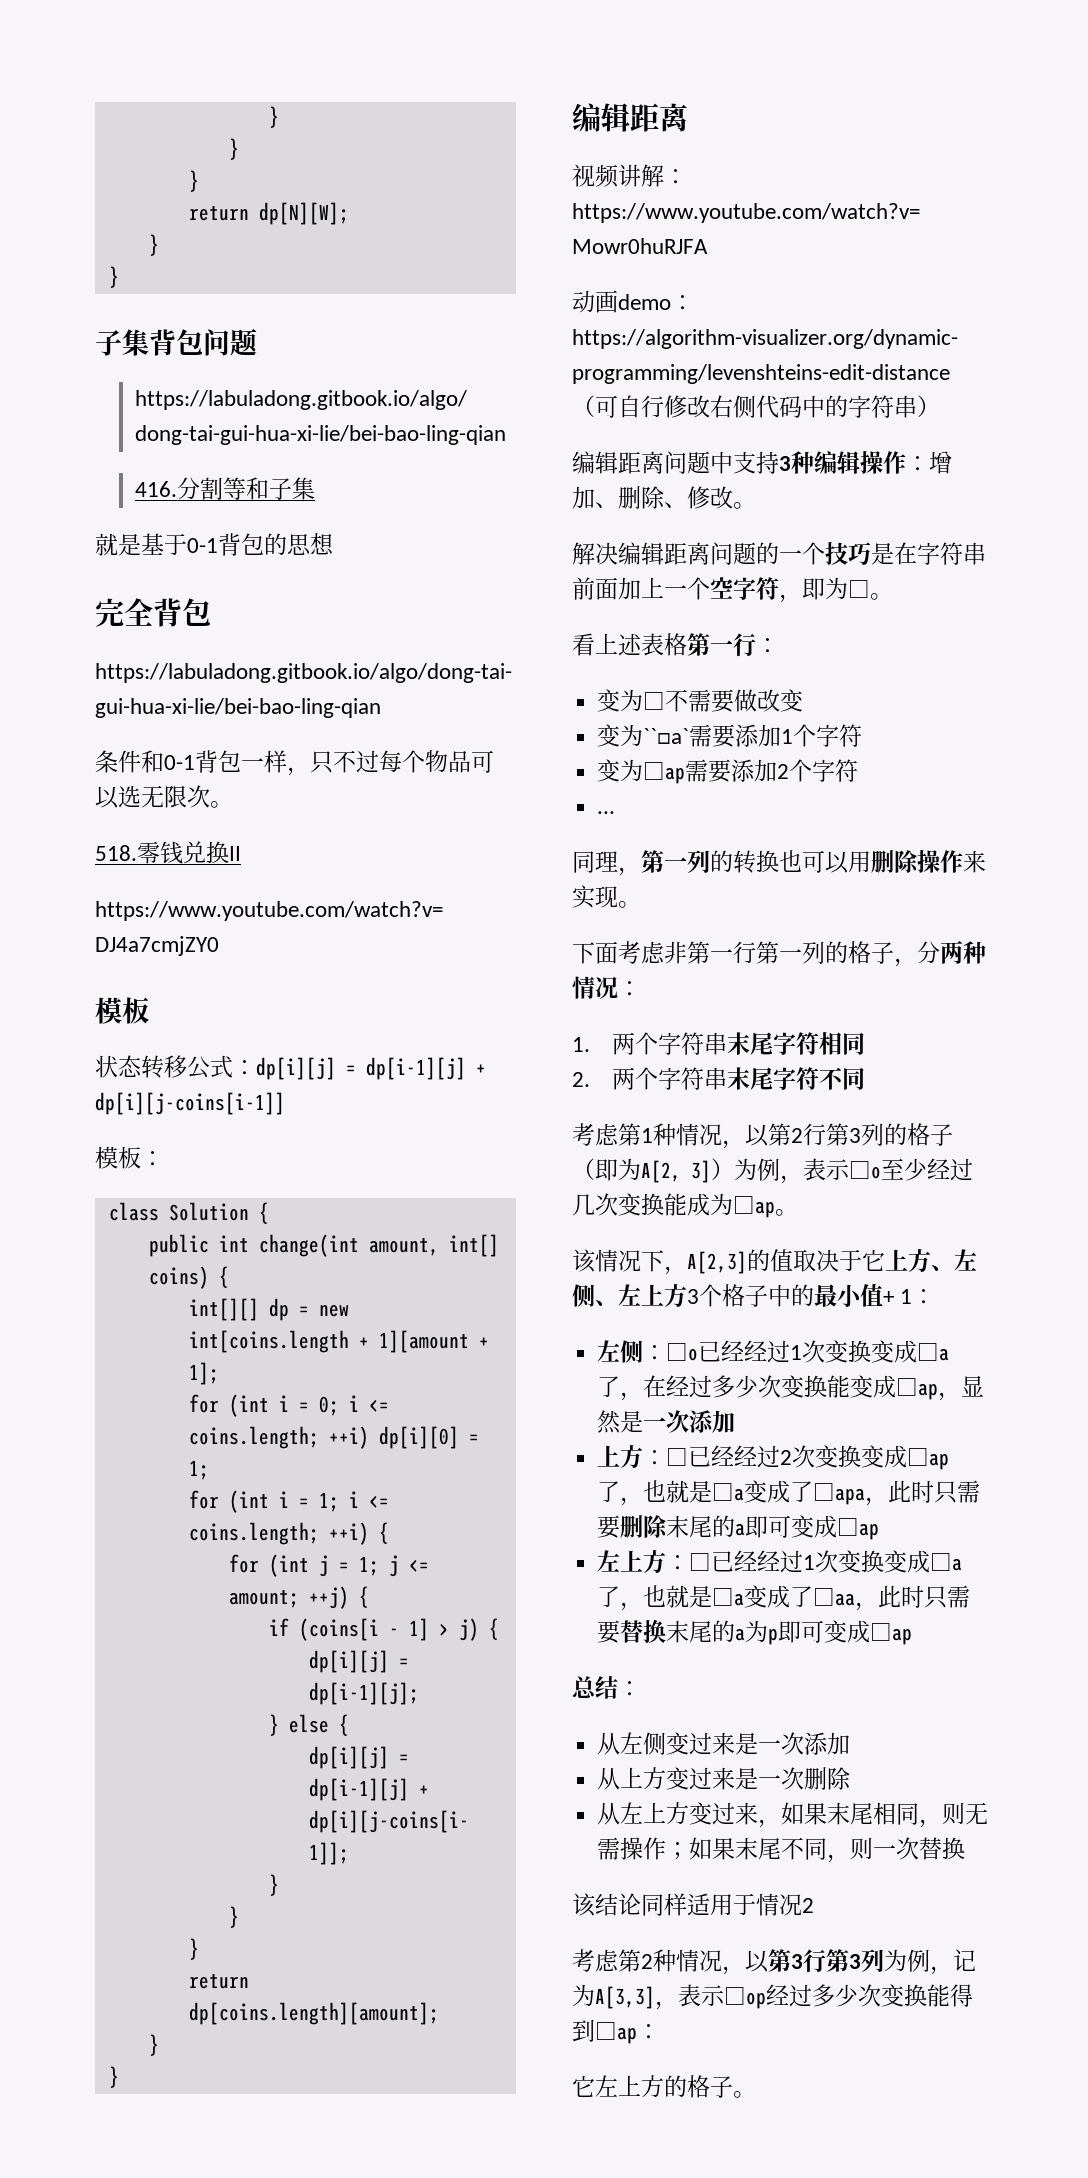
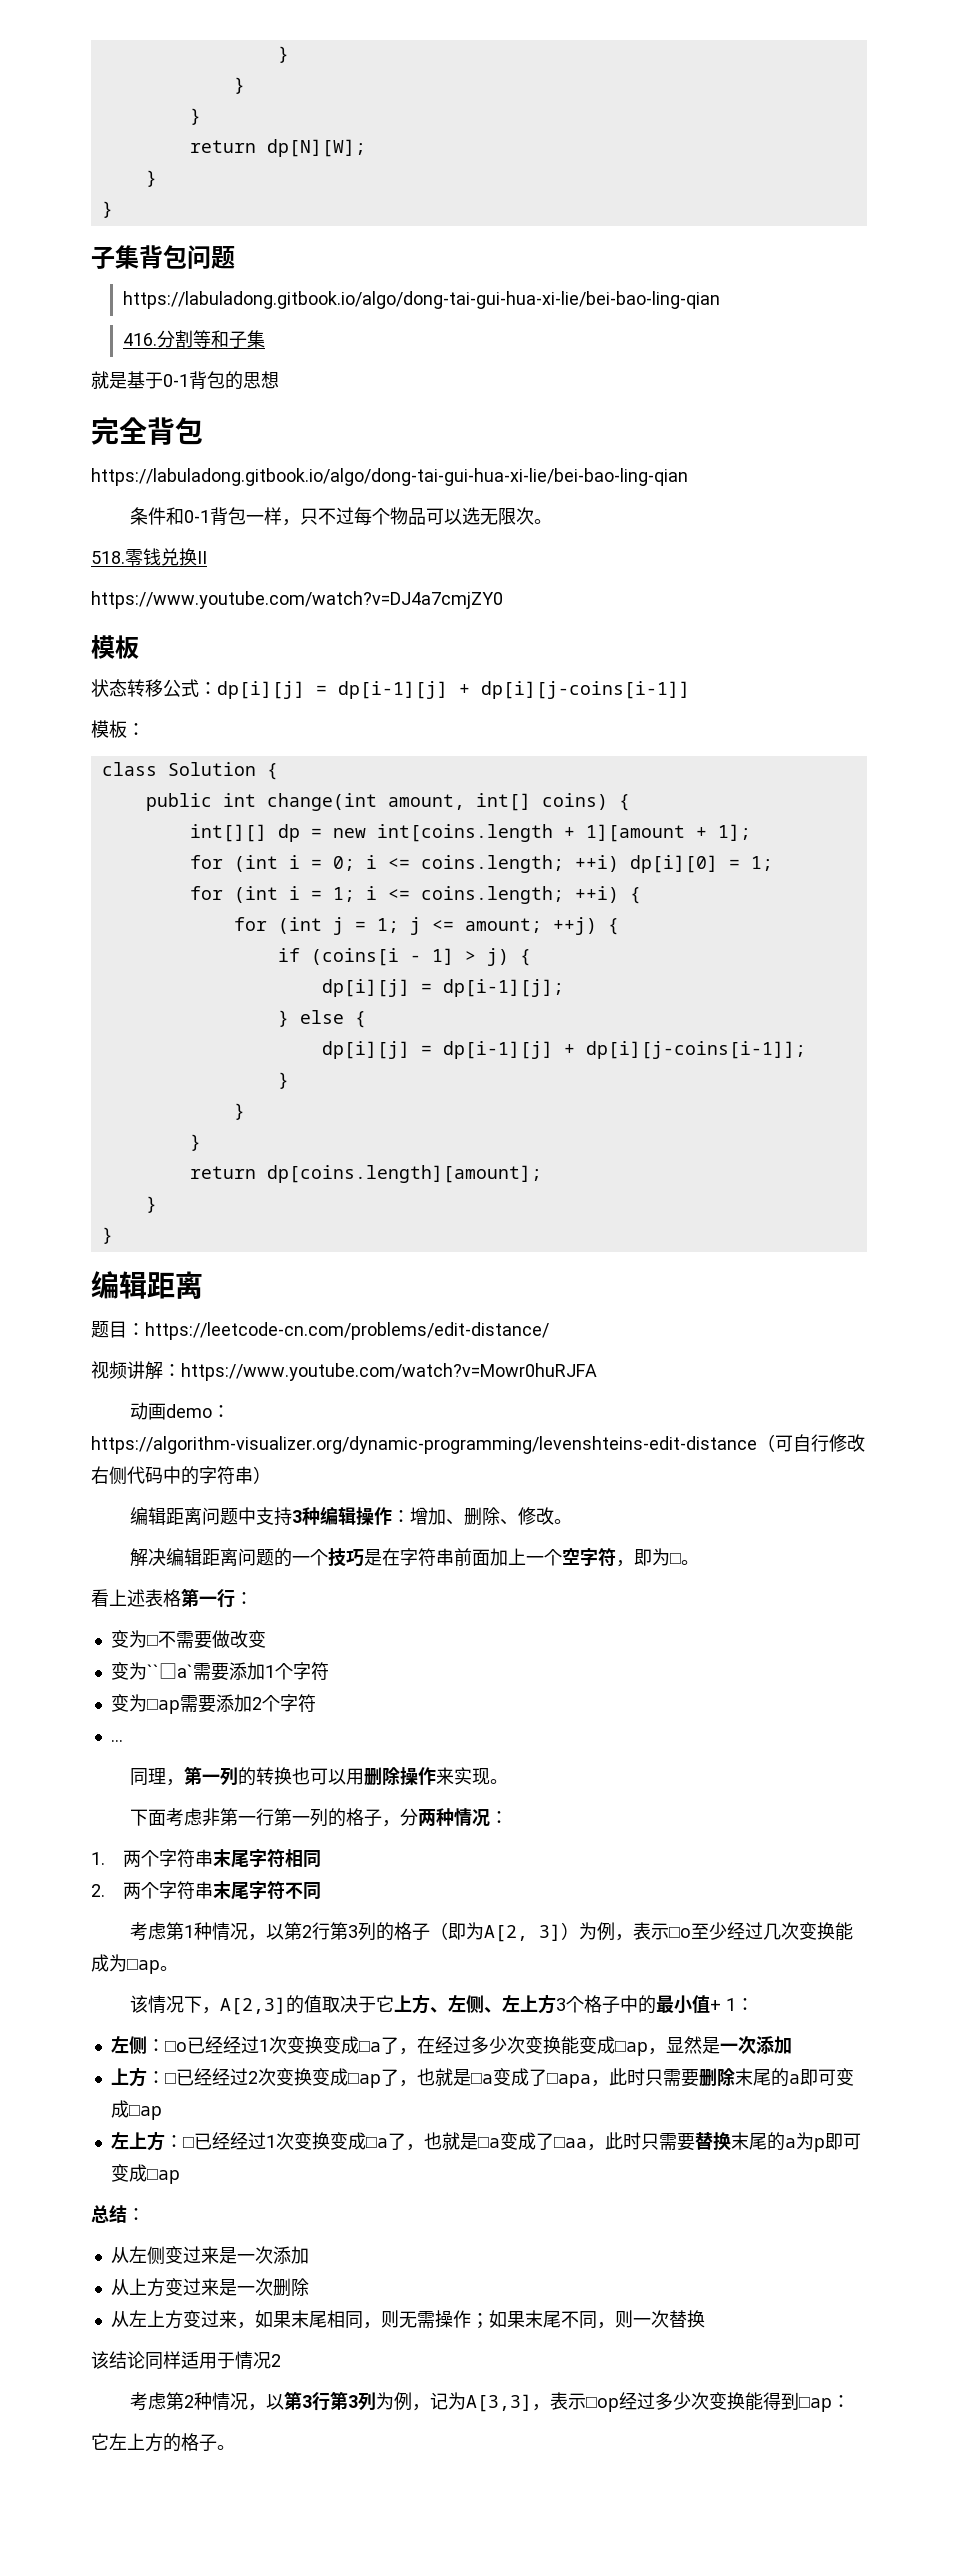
(688, 117) none -> [91,1321,549,1340] // 题目：https://leetcode-cn.com/problems/edit-distance/

